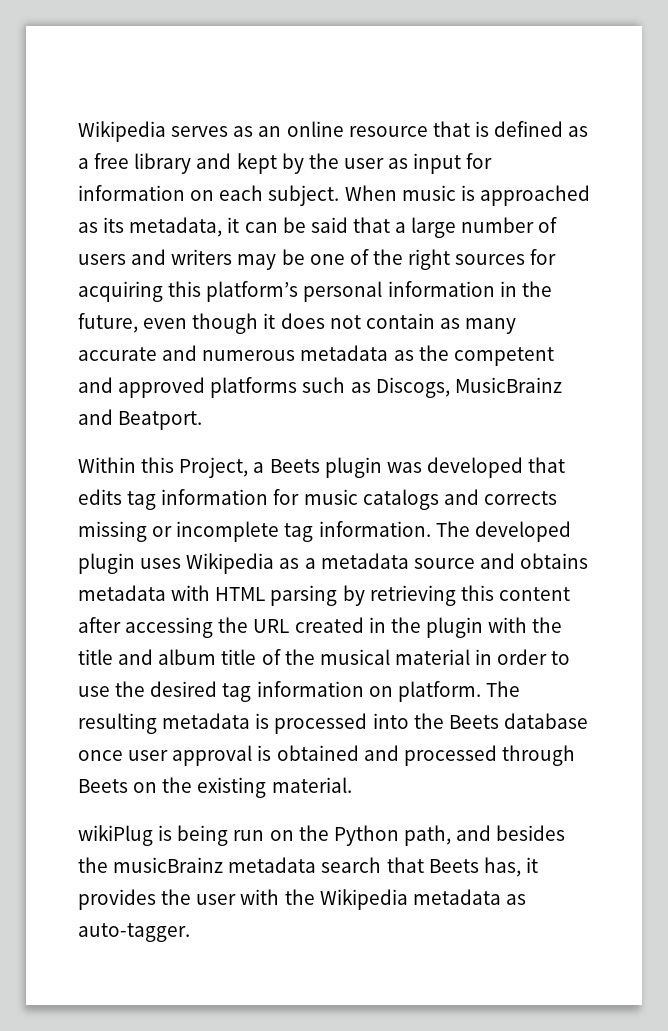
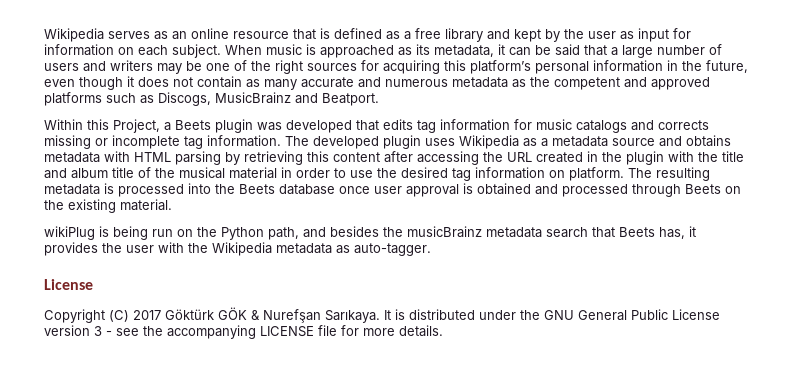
(190, 932) none -> [44,279,93,290] [44,307,720,323] [44,325,443,339] // License // Copyright (C) 2017 Göktürk GÖK & Nurefşan Sarıkaya. It is distributed under the GNU General Public License version 3 - see the accompanying LICENSE file for more details.

